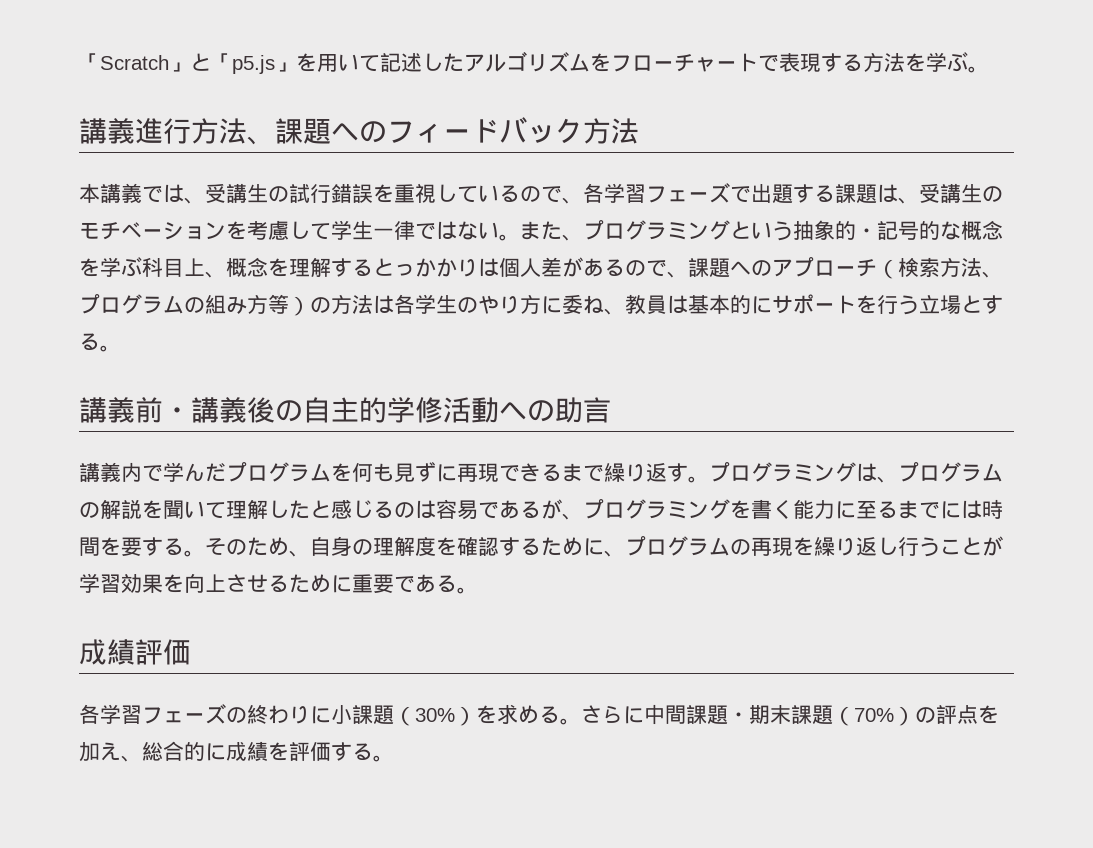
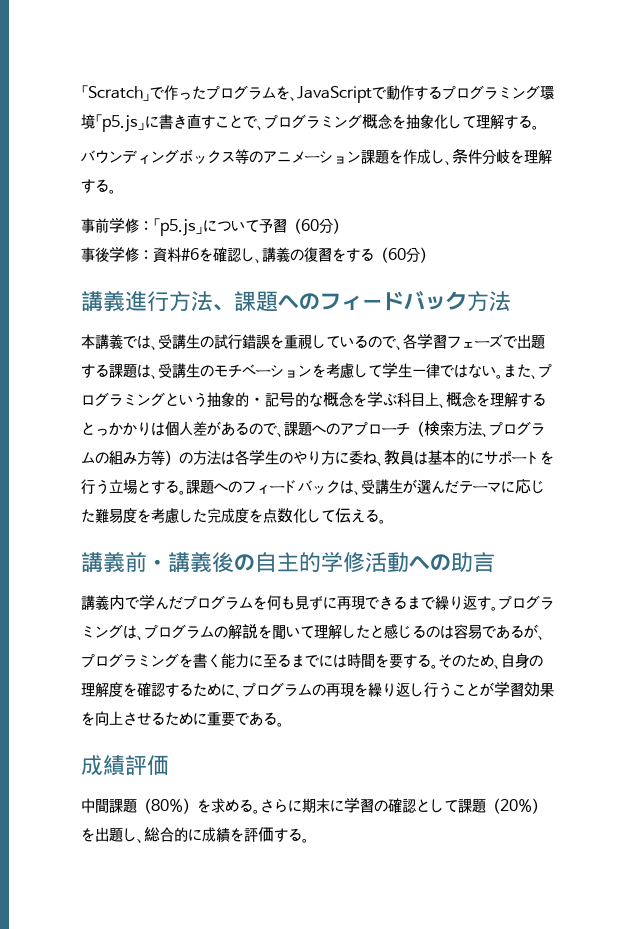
[190,51,989,74] と「p5.js」を用いて記述したアルゴリズムをフローチャートで表現する方法を学ぶ。 -> [150,85,554,103] [81,114,539,132] [81,148,552,165] [81,179,116,194] [81,217,347,236] [81,246,434,263] で作ったプログラムを、JavaScriptで動作するプログラミング環境「p5.js」に書き直すことで、プログラミング概念を抽象化して理解する。 // バウンディングボックス等のアニメーション課題を作成し、条件分岐を理解する。 // 事前学修：「p5.js」について予習（60分） // 事後学修：資料#6を確認し、講義の復習をする（60分）
(121, 348) none -> [186,479,545,495] [81,508,386,524] 課題へのフィードバックは、受講生が選んだテーマに応じた難易度を考慮した完成度を点数化して伝える。
[79,704,455,726] 各学習フェーズの終わりに小課題（30% -> [81,798,183,814] 中間課題（80%
[644,704,999,726] [79,742,121,762] 中間課題・期末課題（70%）の評点を加え -> [302,797,546,814] [81,827,137,842] 期末に学習の確認として課題（20%）を出題し

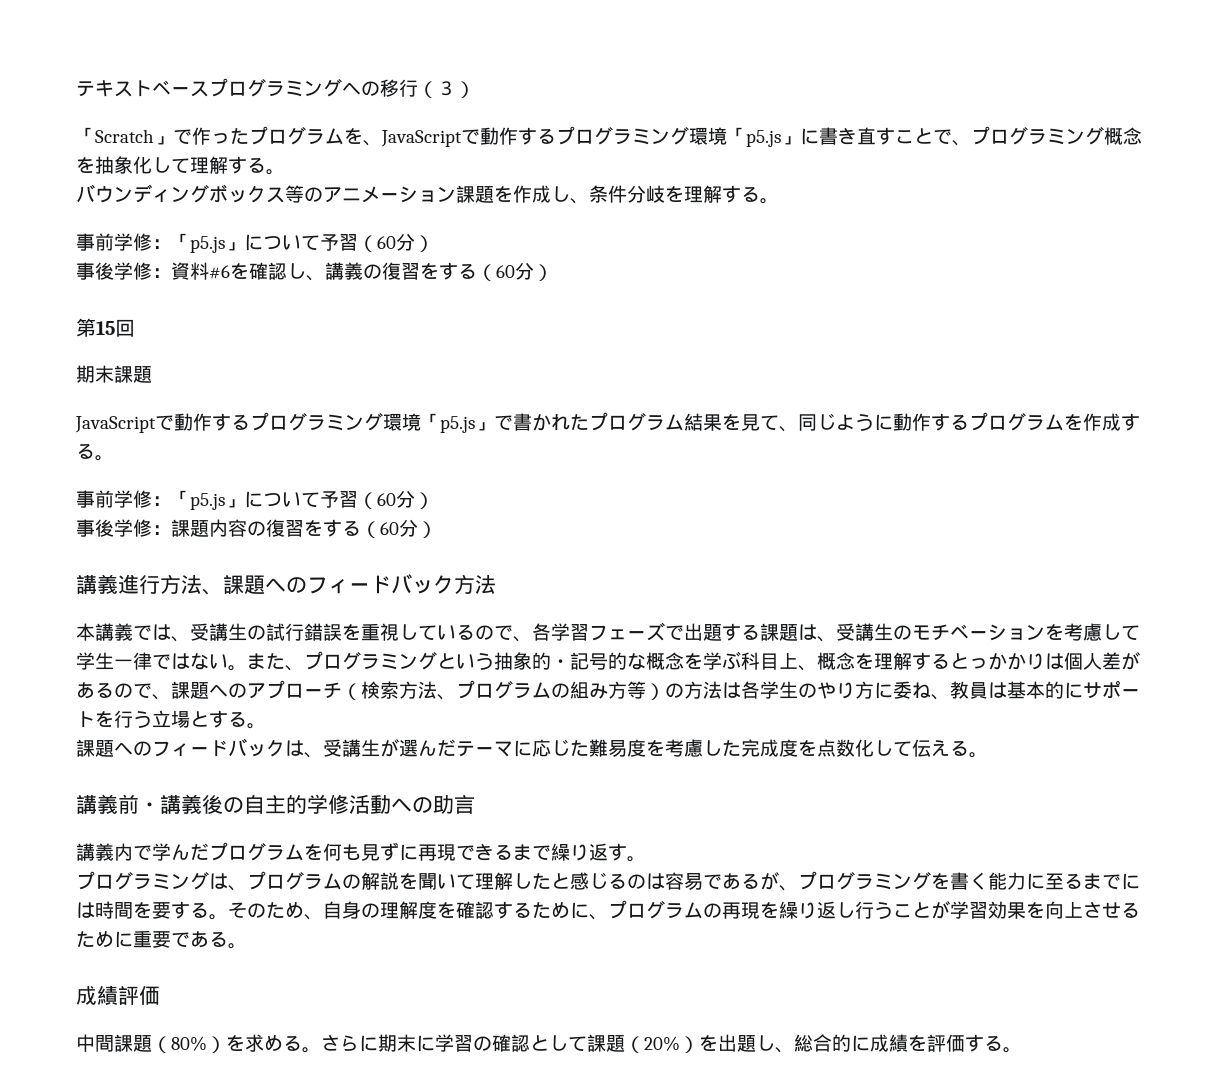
(81, 91) none -> [76,78,475,98] テキストベースプログラミングへの移行（３） //
(434, 255) none -> [76,318,135,337] [76,365,152,383] [75,412,1140,433] [76,443,114,461] [76,490,434,510] [76,519,437,538] // 第15回 // 期末課題 // JavaScriptで動作するプログラミング環境「p5.js」で書かれたプログラム結果を見て、同じように動作するプログラムを作成する。 // 事前学修：「p5.js」について予習（60分） // 事後学修：課題内容の復習をする（60分）
(186, 492) none -> (266, 726) //
(498, 608) none -> (646, 859) //

